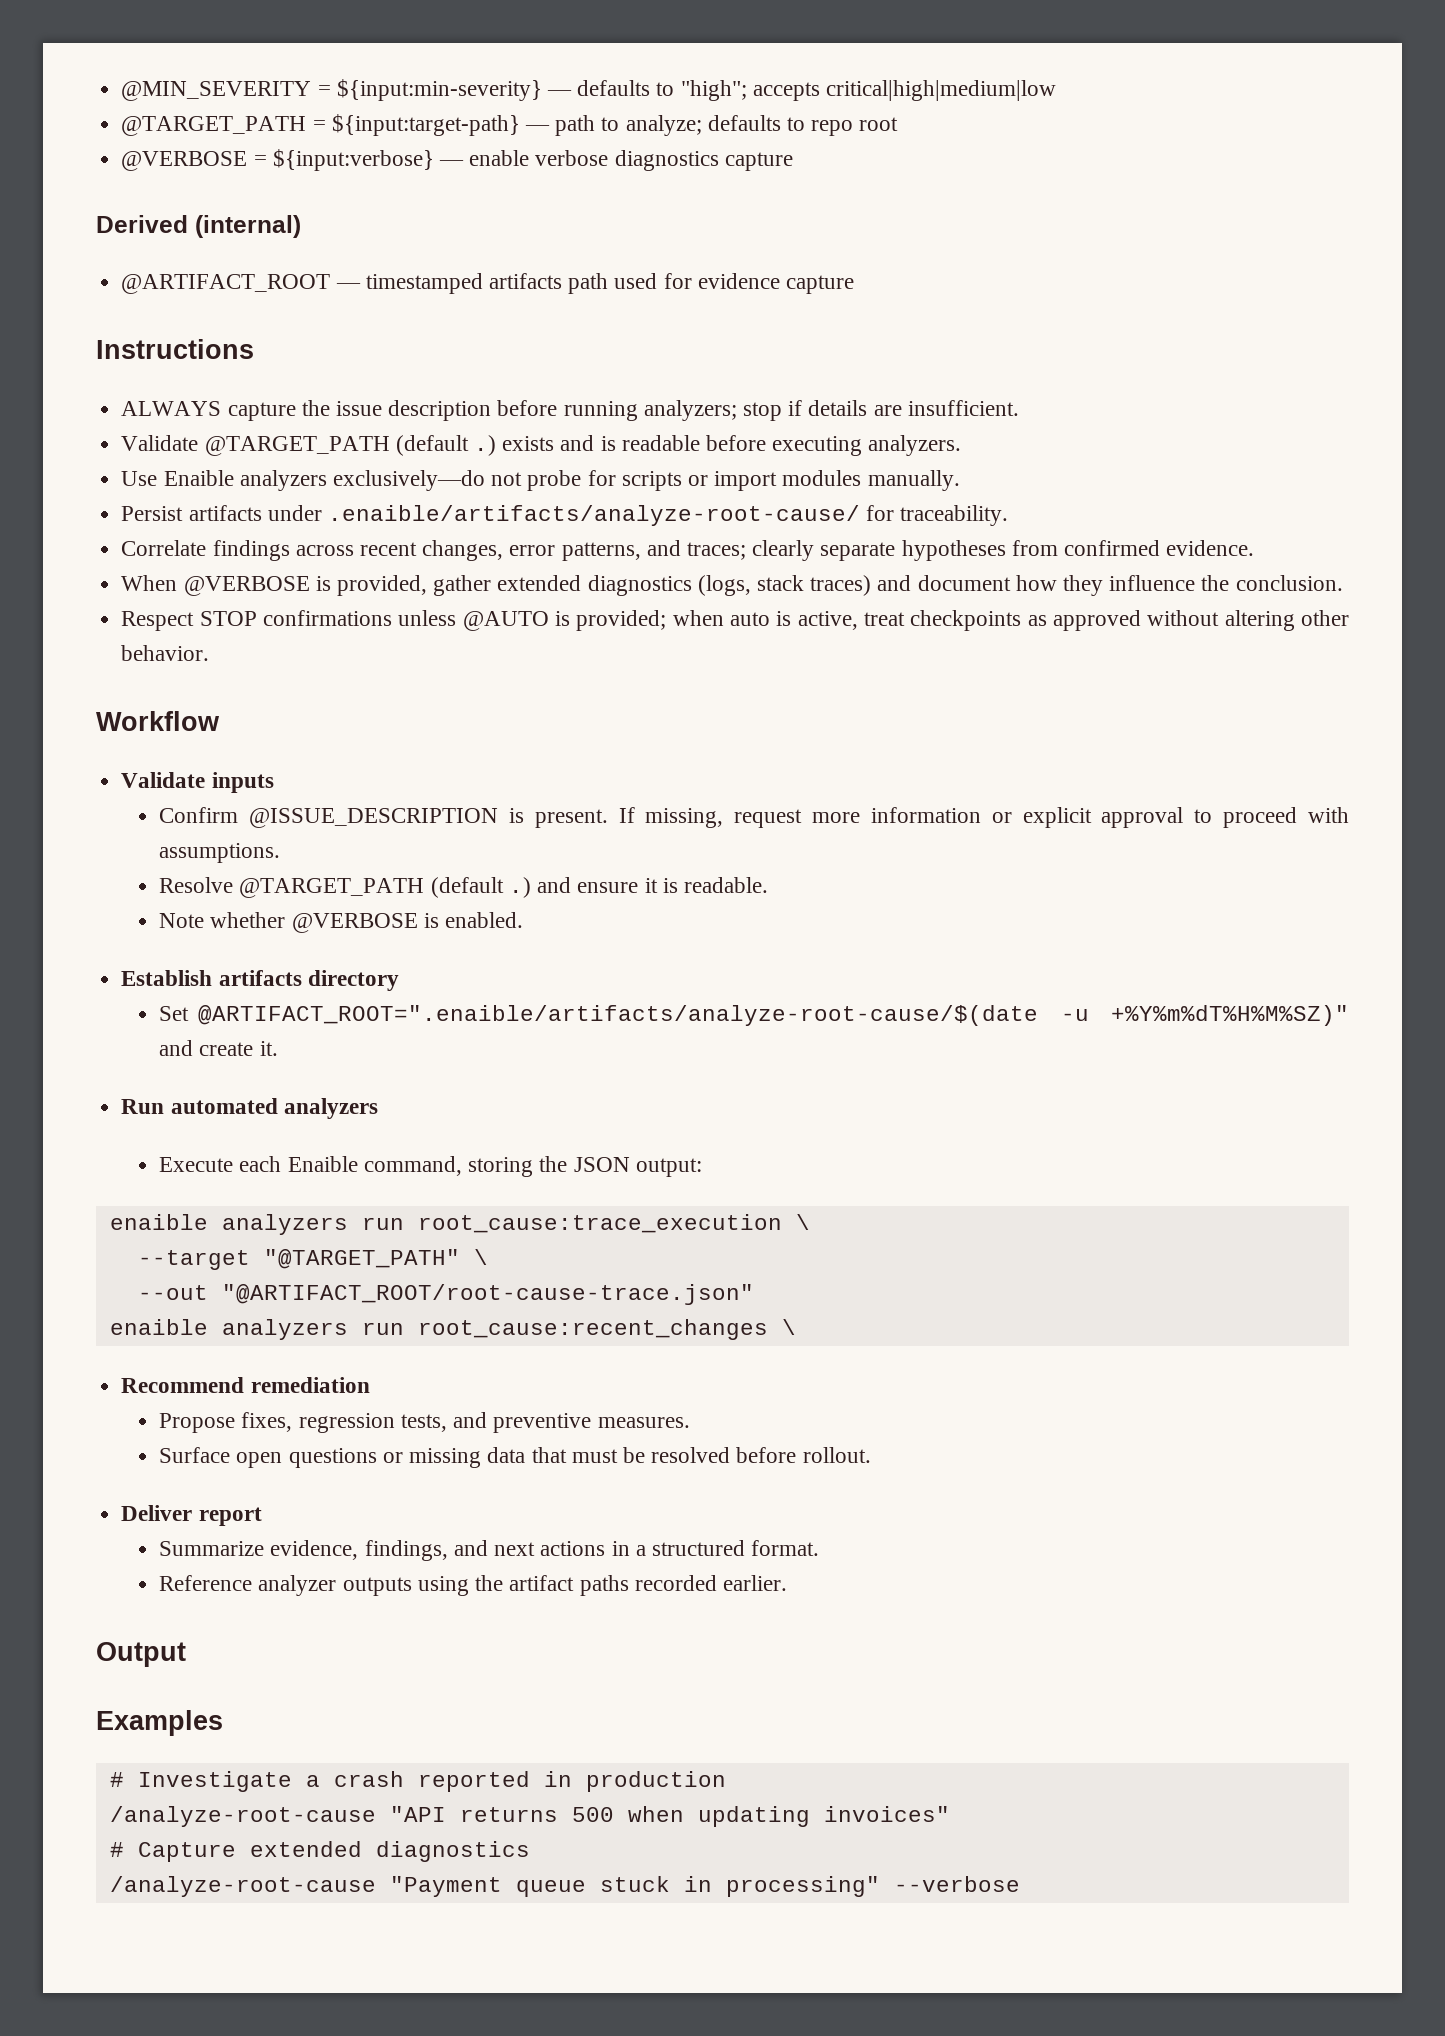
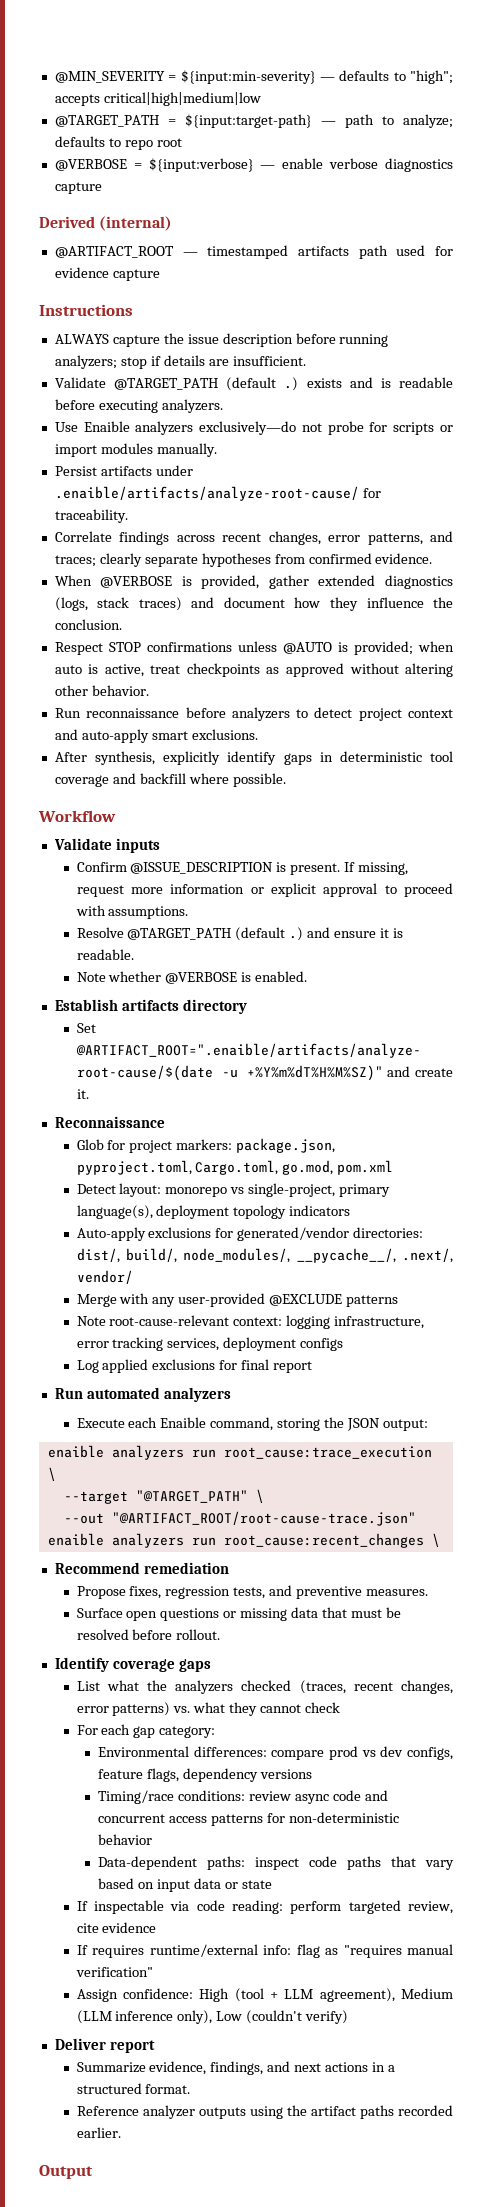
(210, 653) none -> [54,707,453,721] [54,729,258,743] [54,751,453,765] [54,773,286,787] // Run reconnaissance before analyzers to detect project context and auto-apply smart exclusions. // After synthesis, explicitly identify gaps in deterministic tool coverage and backfill where possible.
(278, 1048) none -> [54,1116,165,1128] [76,1138,336,1153] [76,1160,394,1175] [76,1183,391,1197] [76,1205,351,1219] [76,1227,424,1241] [76,1248,453,1263] [76,1270,133,1284] [76,1293,399,1307] [76,1315,425,1329] [76,1337,344,1351] [76,1359,313,1373] // Reconnaissance // Glob for project markers: package.json, pyproject.toml, Cargo.toml, go.mod, pom.xml // Detect layout: monorepo vs single-project, primary language(s), deployment topology indicators // Auto-apply exclusions for generated/vendor directories: dist/, build/, node_modules/, __pycache__/, .next/, vendor/ // Merge with any user-provided @EXCLUDE patterns // Note root-cause-relevant context: logging infrastructure, error tracking services, deployment configs // Log applied exclusions for final report
(871, 1455) none -> [54,1657,211,1672] [76,1680,453,1694] [76,1702,341,1716] [76,1724,216,1738] [98,1746,454,1760] [98,1768,312,1782] [98,1790,388,1804] [98,1812,399,1826] [98,1834,153,1845] [98,1856,454,1870] [98,1878,272,1892] [76,1900,454,1914] [76,1922,157,1933] [76,1944,453,1958] [75,1967,153,1977] [76,1988,454,2002] [76,2010,349,2024] // Identify coverage gaps // List what the analyzers checked (traces, recent changes, error patterns) vs. what they cannot check // For each gap category: // Environmental differences: compare prod vs dev configs, feature flags, dependency versions // Timing/race conditions: review async code and concurrent access patterns for non-deterministic behavior // Data-dependent paths: inspect code paths that vary based on input data or state // If inspectable via code reading: perform targeted review, cite evidence // If requires runtime/external info: flag as "requires manual verification" // Assign confidence: High (tool + LLM agreement), Medium (LLM inference only), Low (couldn't verify)
[96,1710,223,1736] [109,1771,726,1792] [109,1806,950,1827] [109,1841,530,1862] [109,1876,1020,1897] // Examples // # Investigate a crash reported in production // /analyze-root-cause "API returns 500 when updating invoices" // # Capture extended diagnostics // /analyze-root-cause "Payment queue stuck in processing" --verbose -> (93, 2172) none

